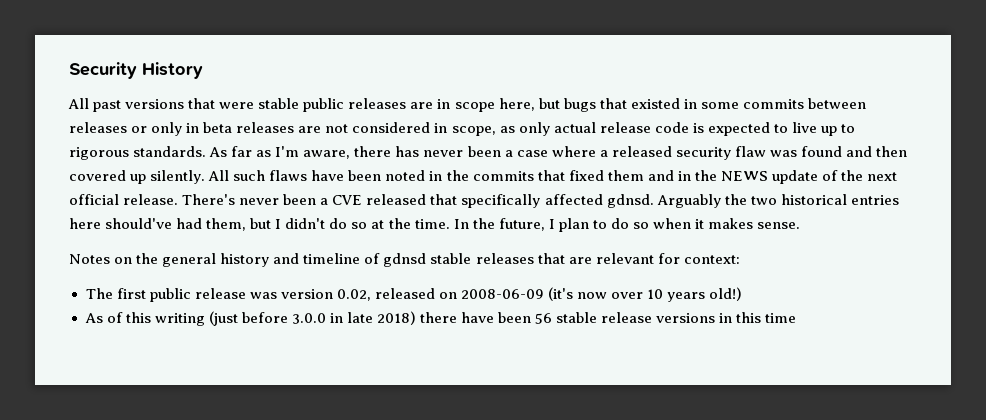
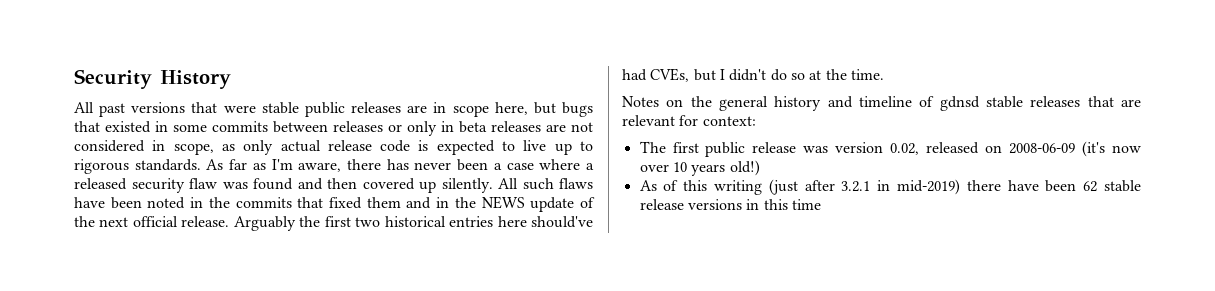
[182,194,654,208] There's never been a CVE released that specifically affected gdnsd. -> (230, 221) none
(747, 199) none -> [324,216,351,227] first
[206,218,247,231] them, -> [650,68,690,82] CVEs,
[453,218,801,232] In the future, I plan to do so when it makes sense. -> (884, 74) none
[241,311,416,325] before 3.0.0 in late 2018) -> [804,179,960,195] after 3.2.1 in mid-2019)
[535,313,553,324] 56 -> [1083,181,1098,192] 62

